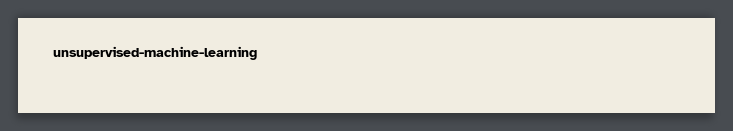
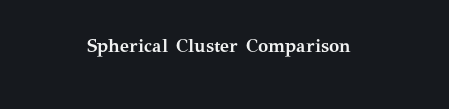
[53,46,257,60] unsupervised-machine-learning -> [87,38,351,57] Spherical Cluster Comparison

